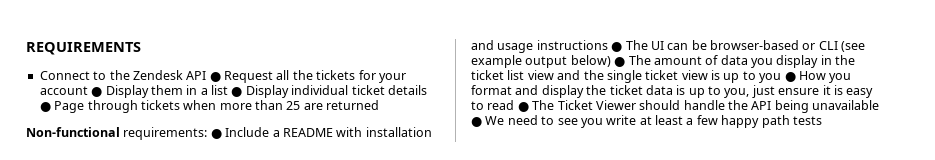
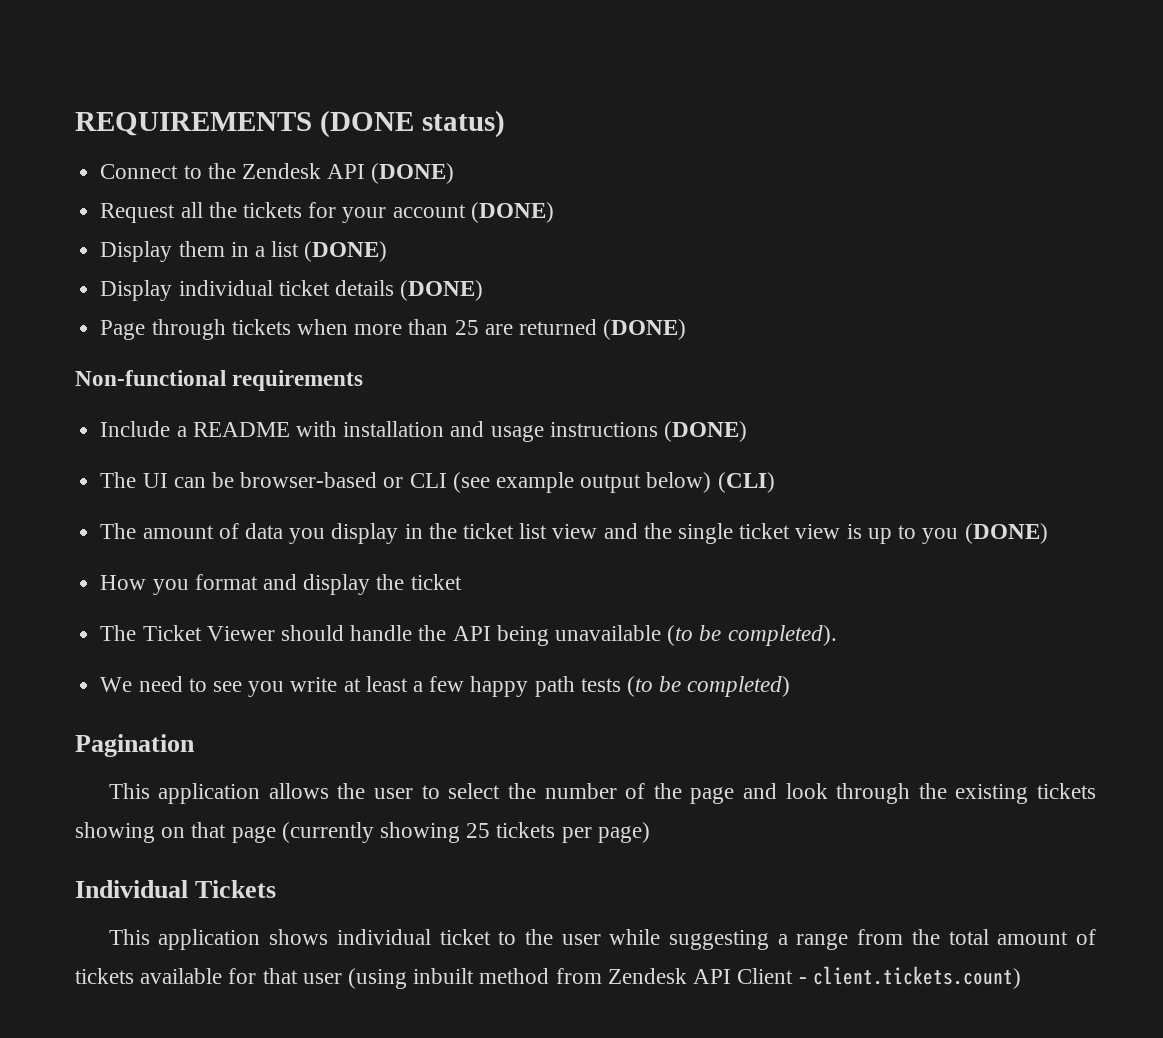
(141, 48) none -> [319,110,505,138] (DONE status)
[209,72,221,82] ● -> [371,163,455,184] (DONE) //
[91,87,103,97] ● -> [470,202,554,223] (DONE) //
[231,87,243,97] ● -> [304,241,388,262] (DONE) //
[39,102,51,112] ● -> [400,280,484,301] (DONE) //
(380, 105) none -> [603,319,687,340] (DONE)
[123,127,222,140] requirements: ● -> [232,370,364,391] requirements //
[611,42,623,52] ● -> [663,421,747,442] (DONE) //
[614,57,626,67] ● -> [717,472,775,493] (CLI) //
[784,72,796,82] ● -> [964,523,1048,544] (DONE) //
[645,85,874,98] [471,100,529,112] data is up to you, just ensure it is easy to read ● -> (462, 582) //
[471,117,482,127] ● -> [667,625,837,646] (to be completed). //
(822, 120) none -> [627,676,791,697] [75,734,195,757] [108,783,1096,804] [75,822,650,843] [75,880,277,898] [108,929,1097,950] [75,966,1021,989] (to be completed) // Pagination // This application allows the user to select the number of the page and look through the existing tickets showing on that page (currently showing 25 tickets per page) // Individual Tickets // This application shows individual ticket to the user while suggesting a range from the total amount of tickets available for that user (using inbuilt method from Zendesk API Client - client.tickets.count)

